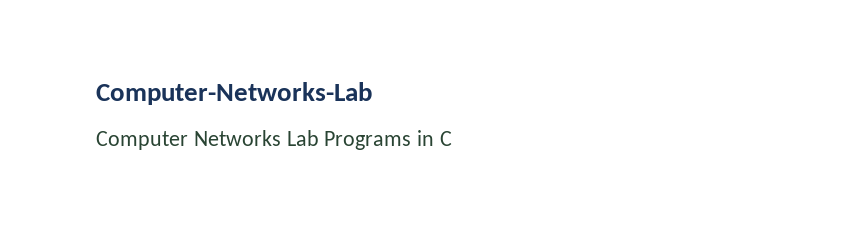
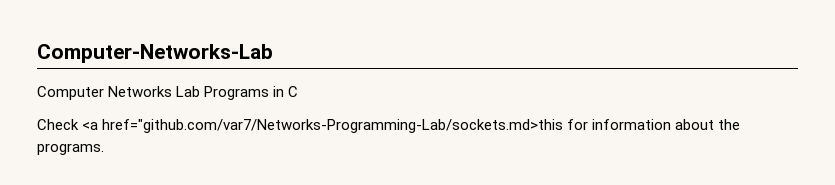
(453, 138) none -> [37,119,741,133] [37,143,104,155] // Check <a href="github.com/var7/Networks-Programming-Lab/sockets.md>this for information about the programs.

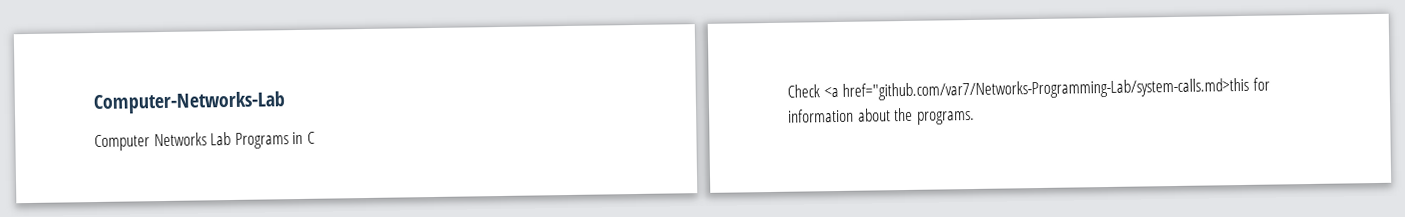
[102,119,564,133] href="github.com/var7/Networks-Programming-Lab/sockets.md>this -> [842,77,1250,101] href="github.com/var7/Networks-Programming-Lab/system-calls.md>this

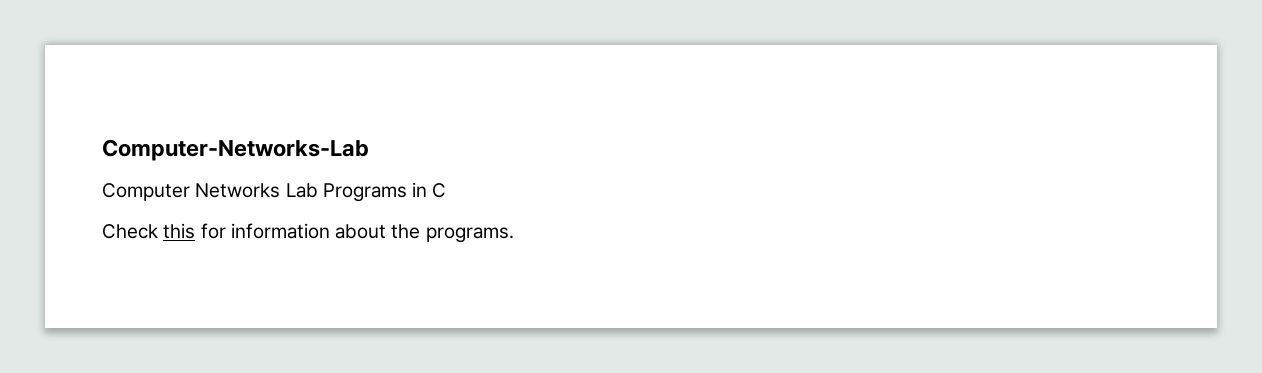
[823,77,1250,101] <a href="github.com/var7/Networks-Programming-Lab/system-calls.md>this -> [163,223,196,239] this

